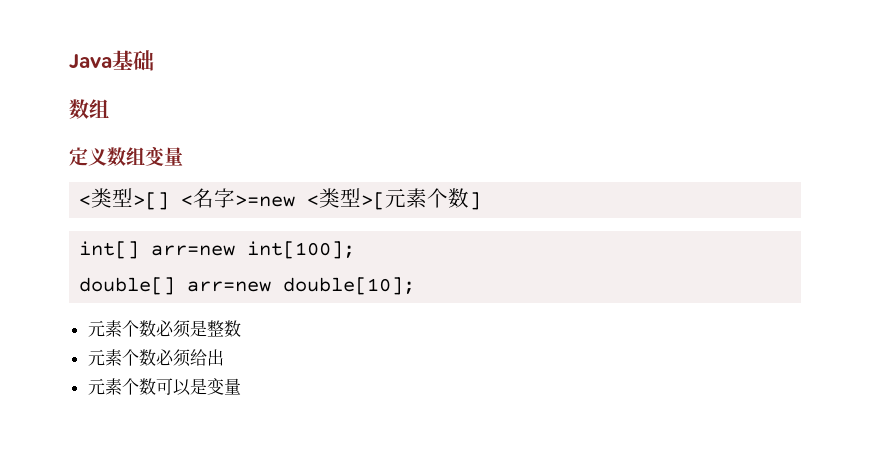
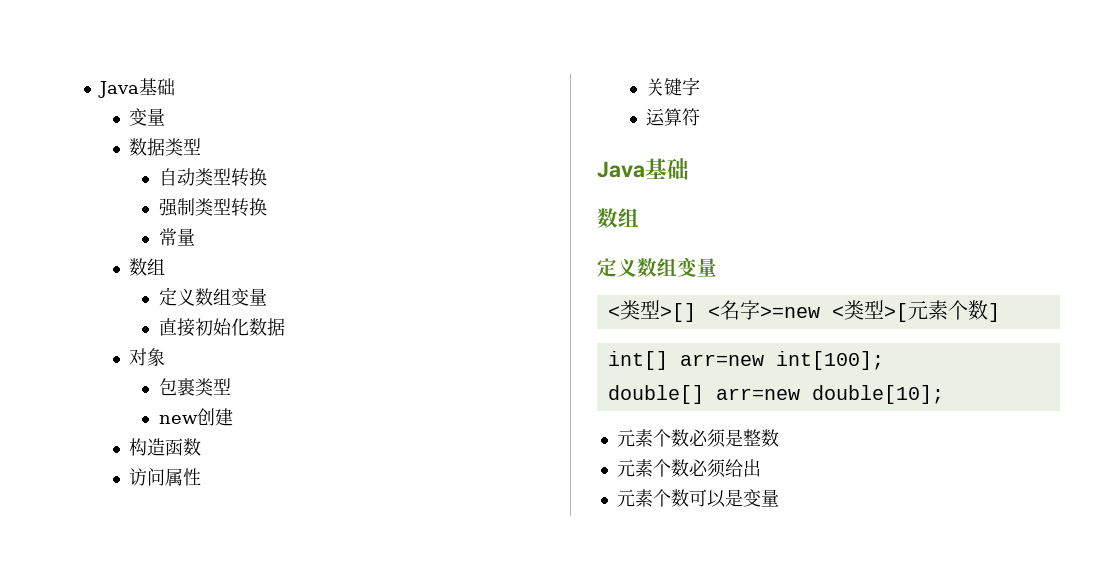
[69,50,154,71] Java基础 -> [97,78,175,98] [129,108,166,126] [129,138,202,156] [158,168,267,187] [158,198,267,217] [158,228,195,246] [129,258,166,276] [158,287,267,306] [158,318,285,337] [129,348,166,366] [158,378,231,396] [158,408,233,426] [129,438,202,456] [129,468,202,486] [646,77,701,96] [646,108,701,126] [597,158,689,180] Java基础 // 变量 // 数据类型 // 自动类型转换 // 强制类型转换 // 常量 // 数组 // 定义数组变量 // 直接初始化数据 // 对象 // 包裹类型 // new创建 // 构造函数 // 访问属性 // 关键字 // 运算符 // Java基础

